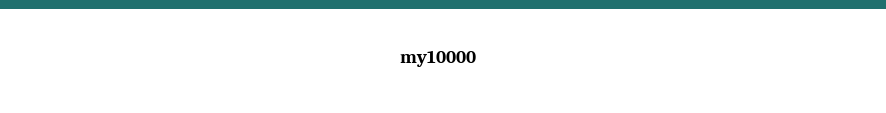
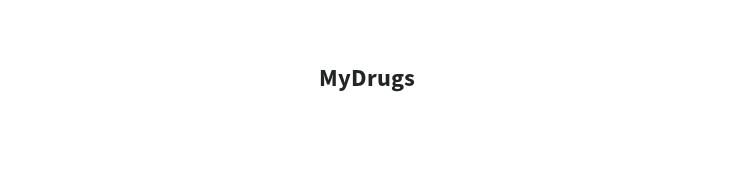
[400,50,476,67] my10000 -> [318,70,415,92] MyDrugs

